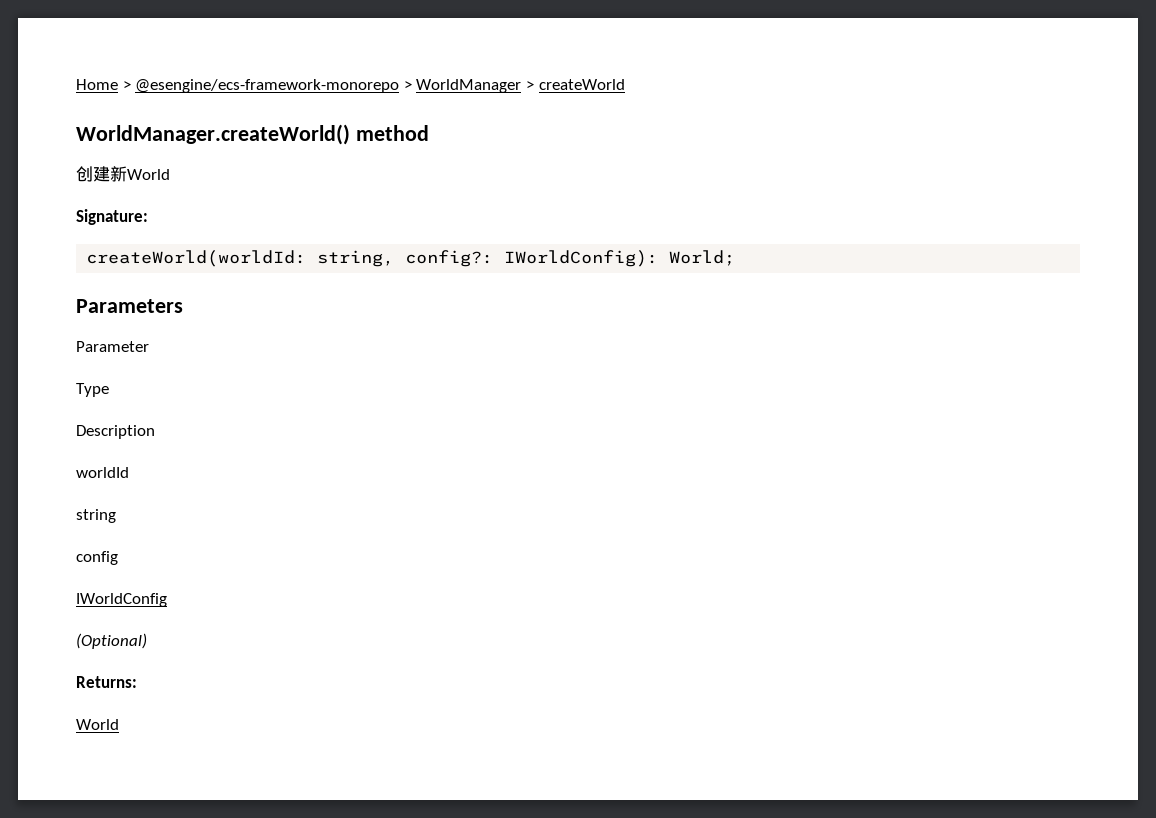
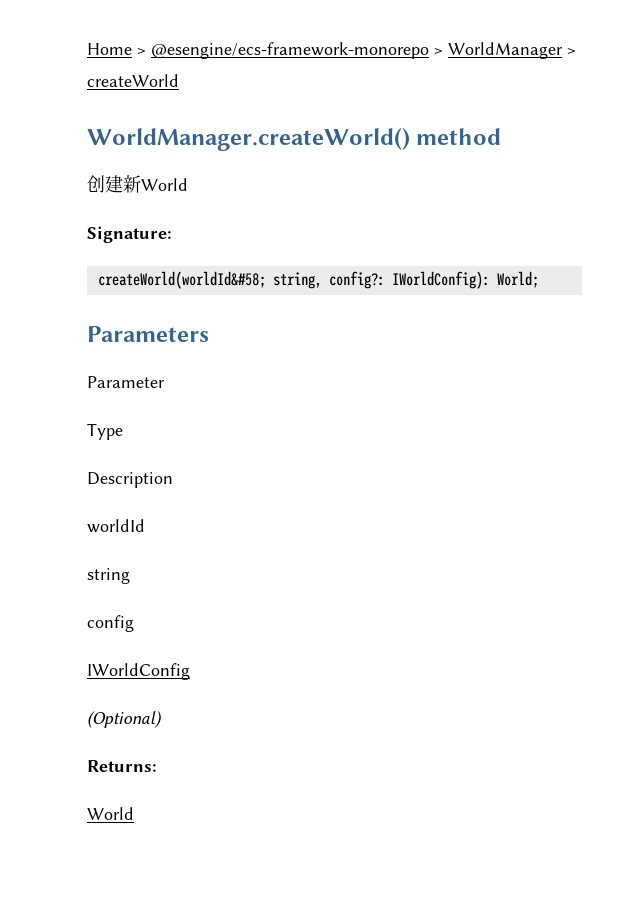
[86,250,307,267] createWorld(worldId: -> [97,271,266,289] createWorld(worldId&#58;

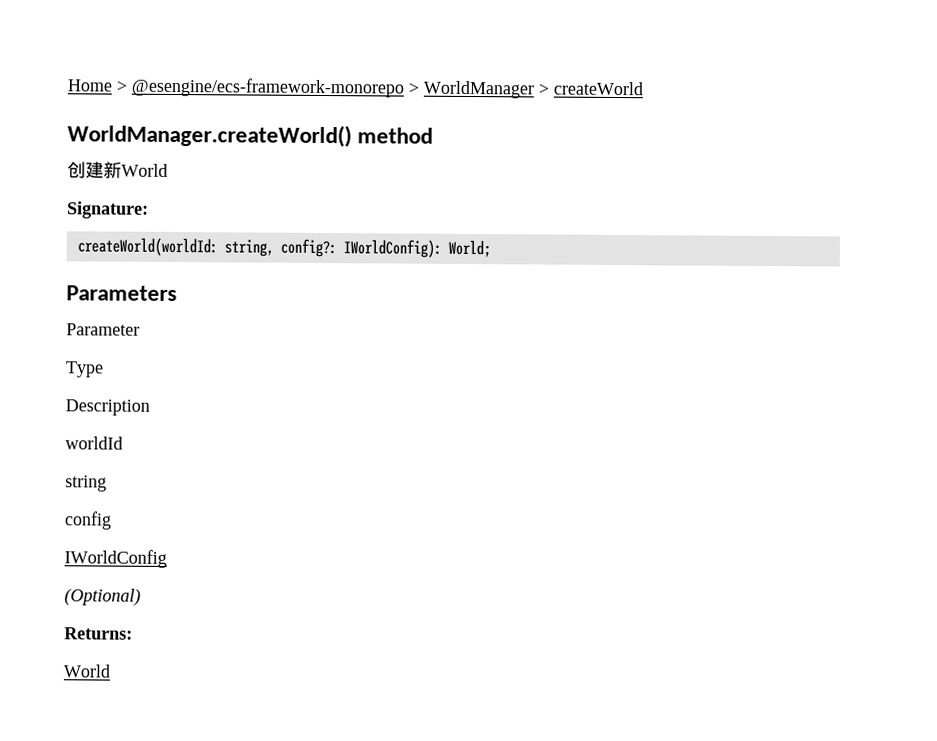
[97,271,266,289] createWorld(worldId&#58; -> [76,237,218,257] createWorld(worldId:

